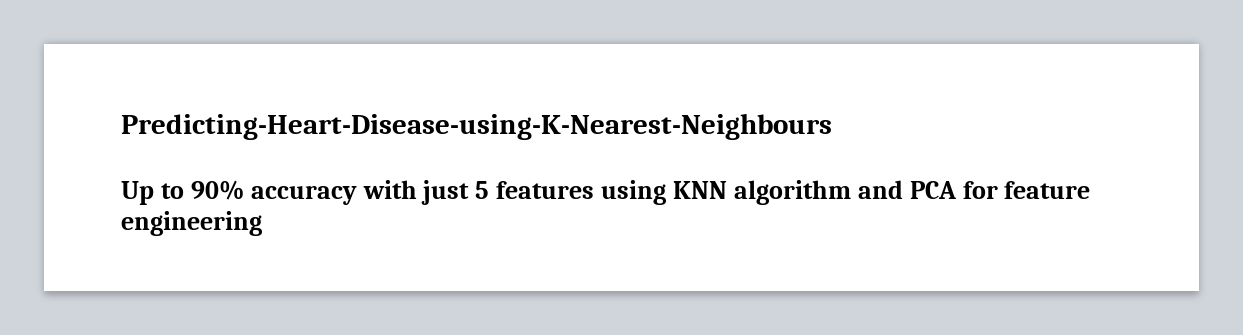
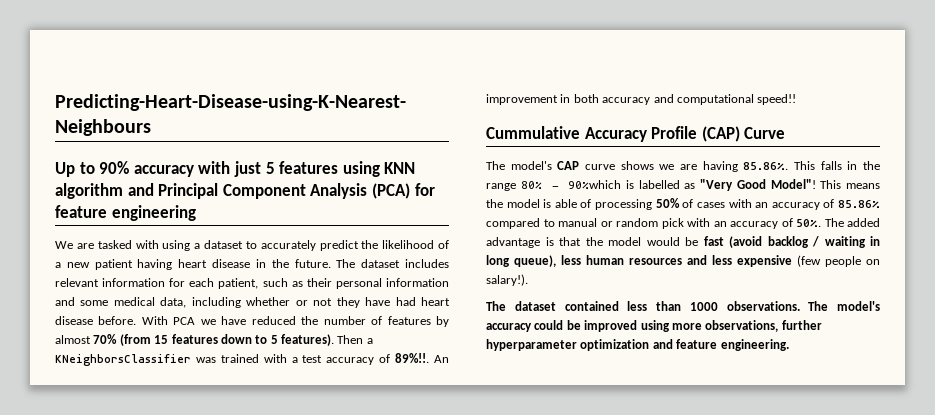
[909,181,957,199] PCA -> [158,183,410,199] Principal Component Analysis (PCA)
(262, 223) none -> [55,240,449,251] [55,259,449,270] [55,278,449,289] [55,297,450,308] [55,316,449,327] [55,334,373,346] [55,353,450,366] [486,94,797,105] [486,126,786,142] [486,161,880,172] [486,179,880,191] [486,198,881,210] [486,218,880,229] [486,236,880,248] [486,255,880,267] [486,274,528,286] [486,301,880,311] [486,320,822,332] [486,339,789,351] // We are tasked with using a dataset to accurately predict the likelihood of a new patient having heart disease in the future. The dataset includes relevant information for each patient, such as their personal information and some medical data, including whether or not they have had heart disease before. With PCA we have reduced the number of features by almost 70% (from 15 features down to 5 features). Then a KNeighborsClassifier was trained with a test accuracy of 89%!!. An improvement in both accuracy and computational speed!! // Cummulative Accuracy Profile (CAP) Curve // The model's CAP curve shows we are having 85.86%. This falls in the range 80% - 90%which is labelled as "Very Good Model"! This means the model is able of processing 50% of cases with an accuracy of 85.86% compared to manual or random pick with an accuracy of 50%. The added advantage is that the model would be fast (avoid backlog / waiting in long queue), less human resources and less expensive (few people on salary!). // The dataset contained less than 1000 observations. The model's accuracy could be improved using more observations, further hyperparameter optimization and feature engineering.

